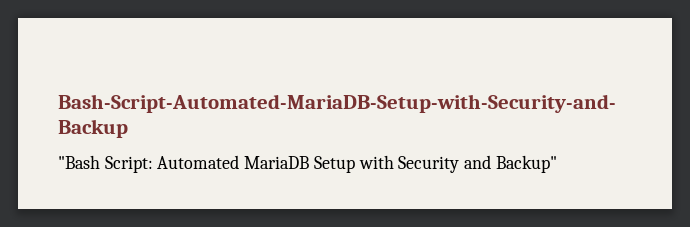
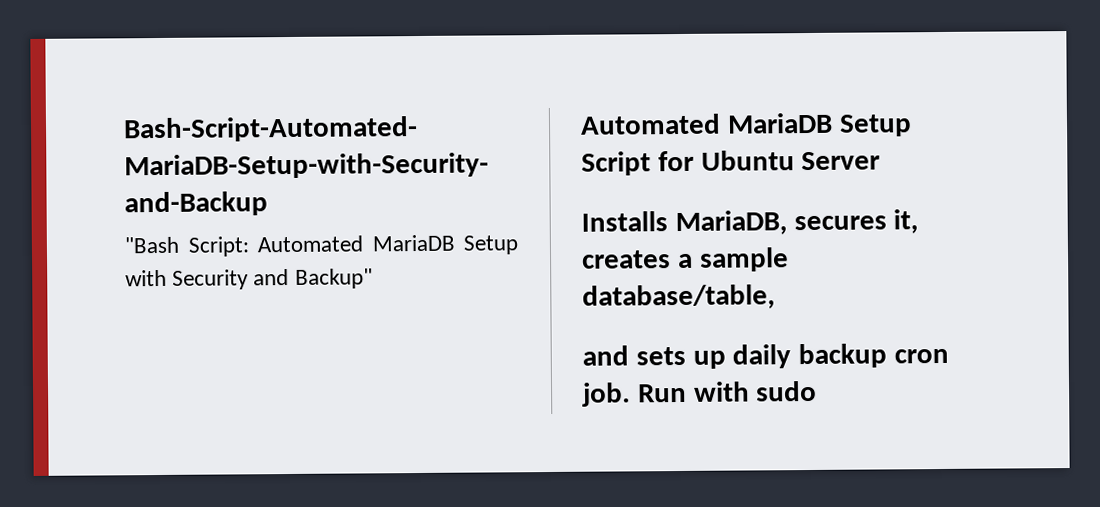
(557, 164) none -> [580,112,912,137] [581,150,881,176] [581,209,919,236] [581,247,789,272] [582,284,775,310] [582,343,950,369] [581,380,818,407] // Automated MariaDB Setup Script for Ubuntu Server // Installs MariaDB, secures it, creates a sample database/table, // and sets up daily backup cron job. Run with sudo

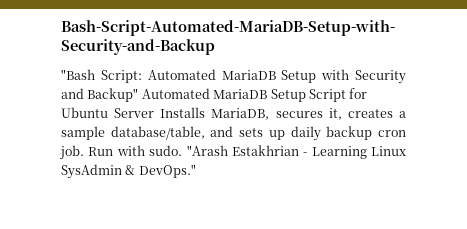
(373, 278) // -> (139, 95) none
(881, 161) // -> (155, 113) none
(775, 297) // -> (205, 133) none
[755,380,818,402] sudo -> [149,145,406,159] [61,164,196,179] sudo. "Arash Estakhrian - Learning Linux SysAdmin & DevOps."

